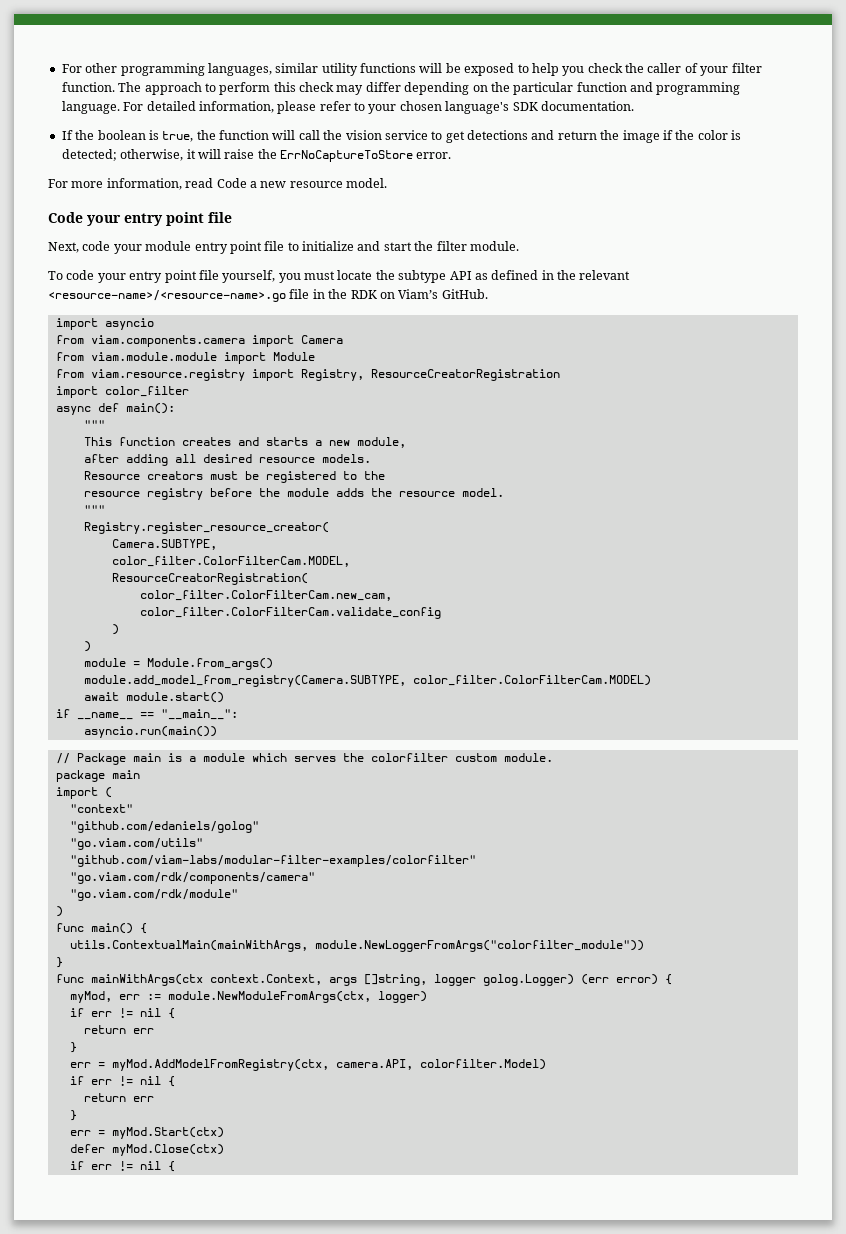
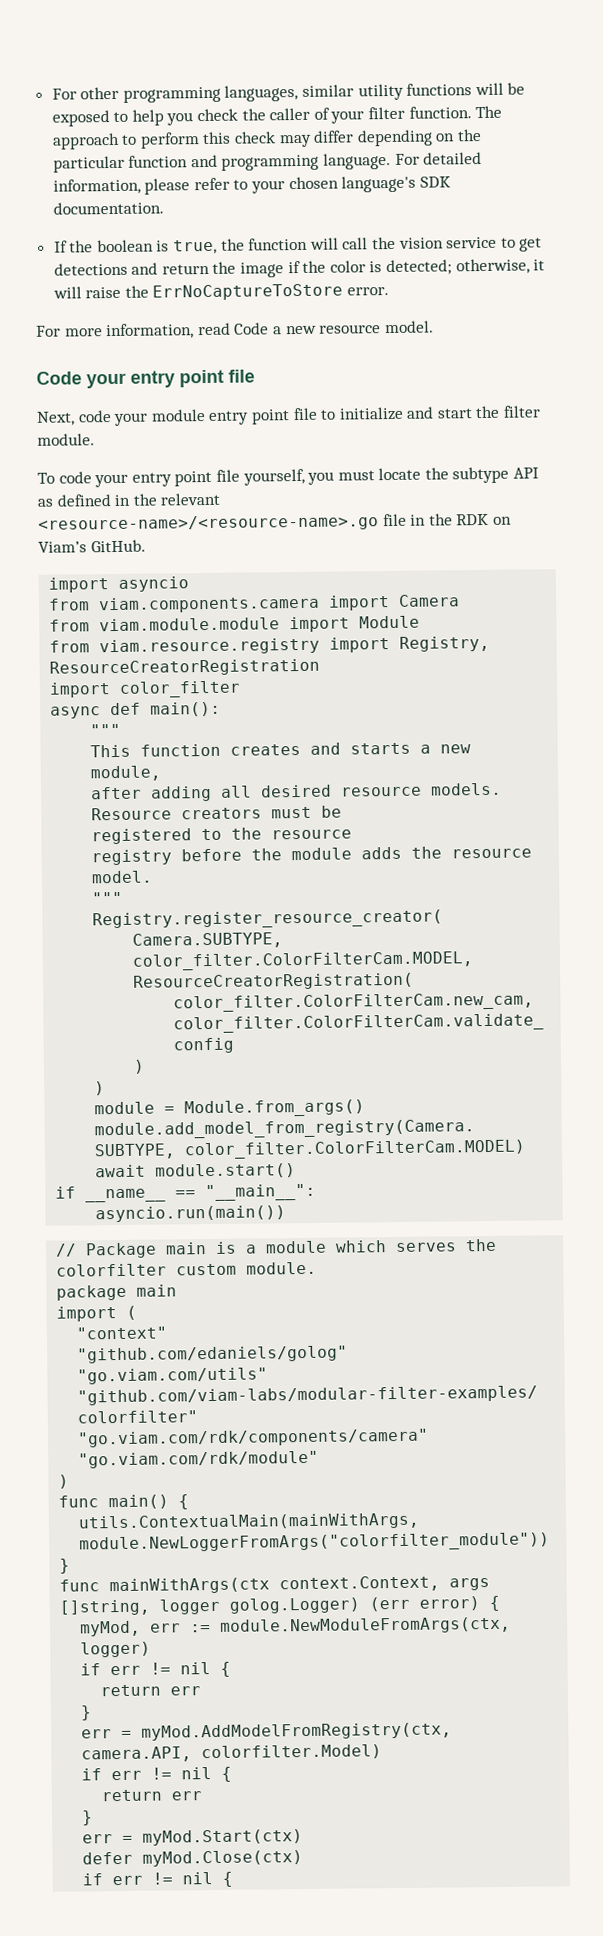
(259, 475) none -> (343, 811) //
[83,491,140,497] // resource -> [271,829,353,840] resource //

